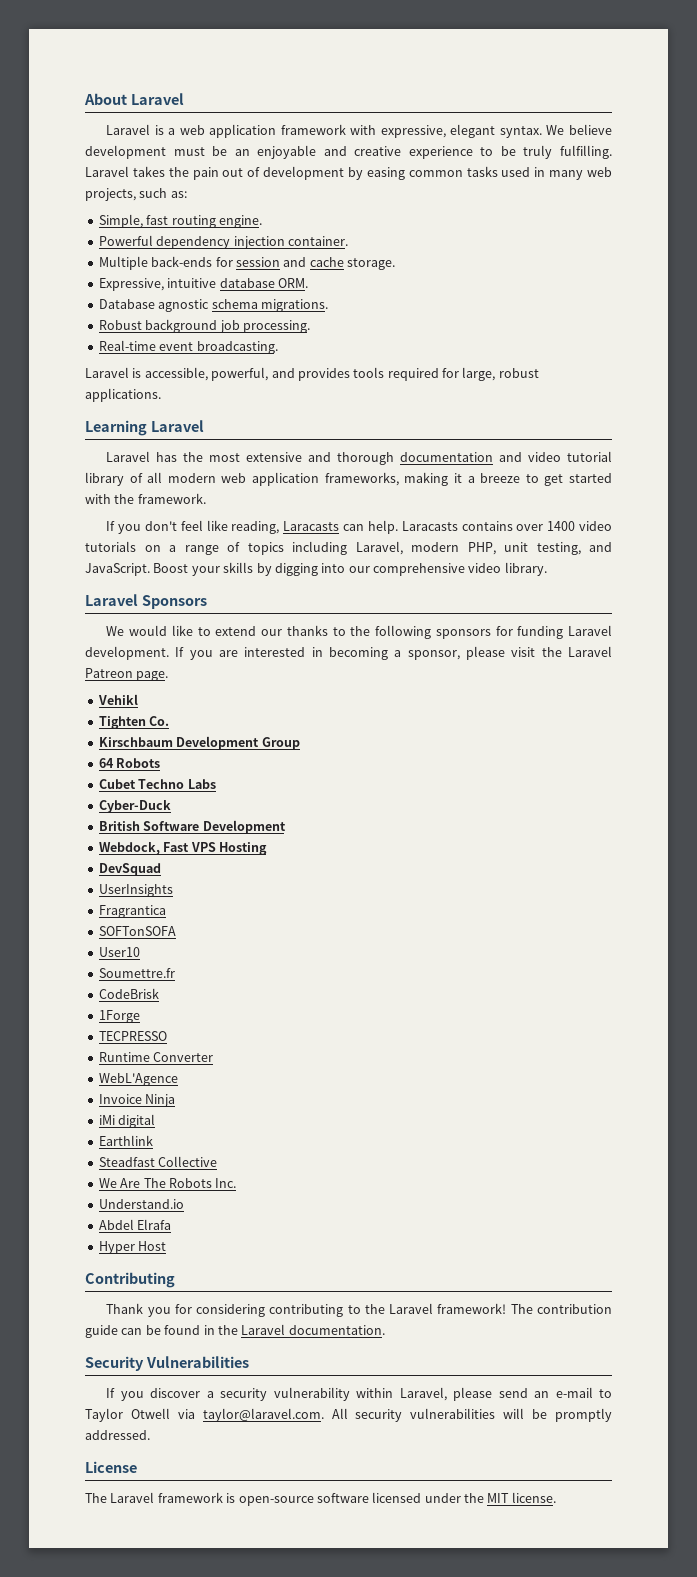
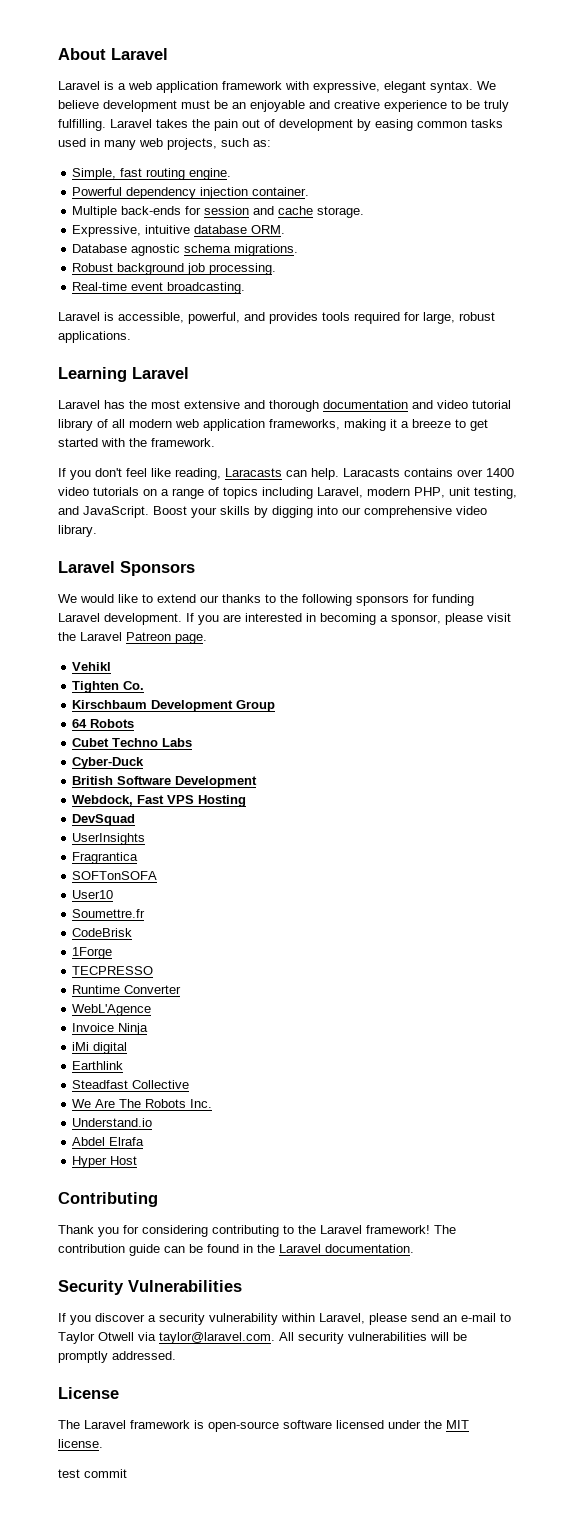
(556, 1497) none -> [58,1469,127,1478] // test commit

